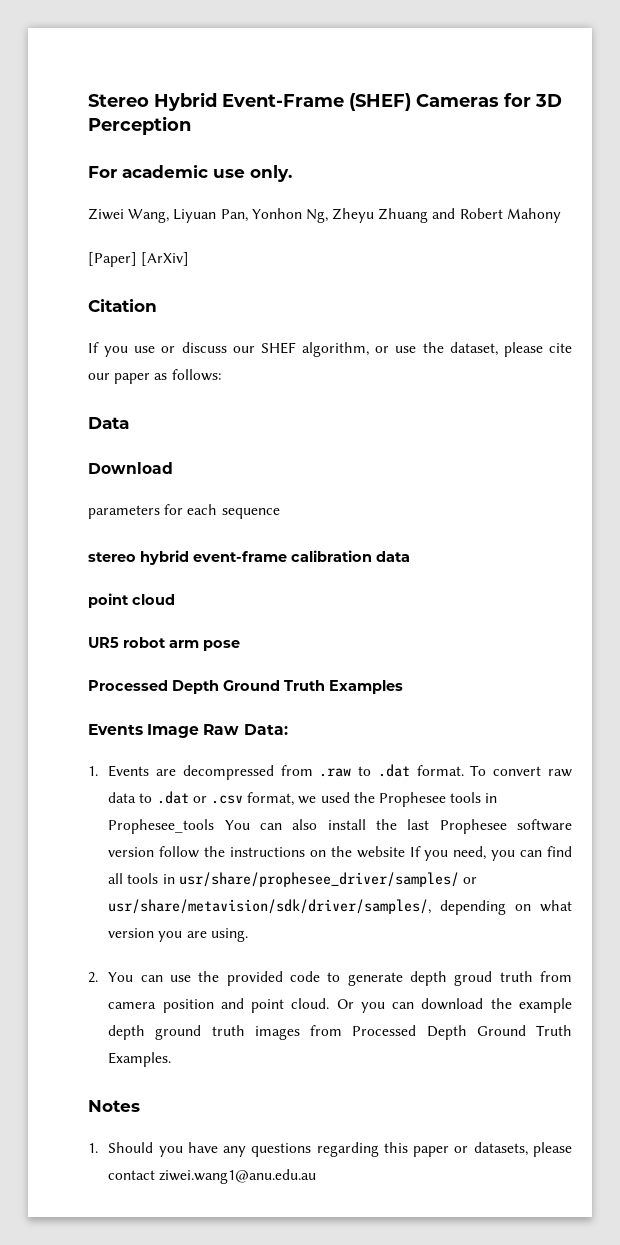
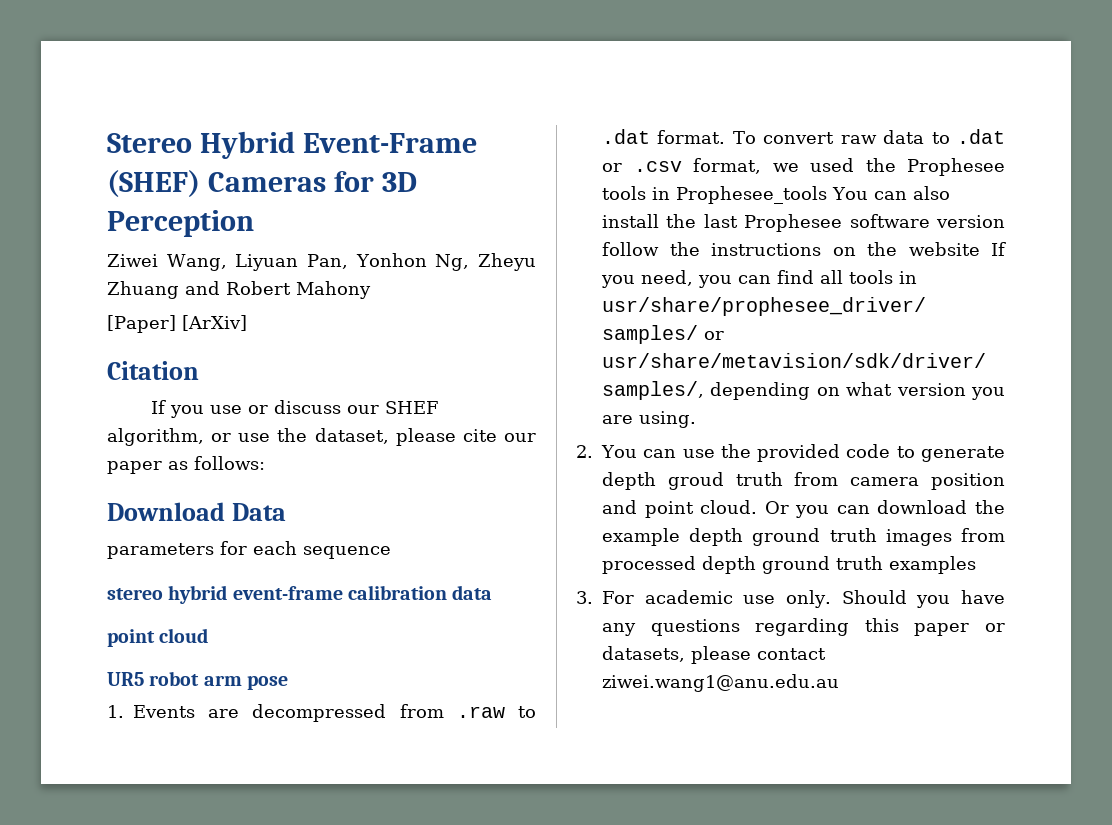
[88,165,292,182] // For academic use only. -> (254, 223) none
(221, 375) none -> [107,502,225,521] Download
[88,462,173,474] // Download -> (287, 512) none
[88,680,403,694] [88,724,288,738] // Processed Depth Ground Truth Examples // Events Image Raw Data: -> (288, 683) none
[352,1025,572,1040] [108,1052,172,1067] [88,1100,140,1112] [88,1143,98,1153] Processed Depth Ground Truth Examples. // Notes // 1. -> [602,556,976,574] [576,590,832,608] processed depth ground truth examples // 3. For academic use only.

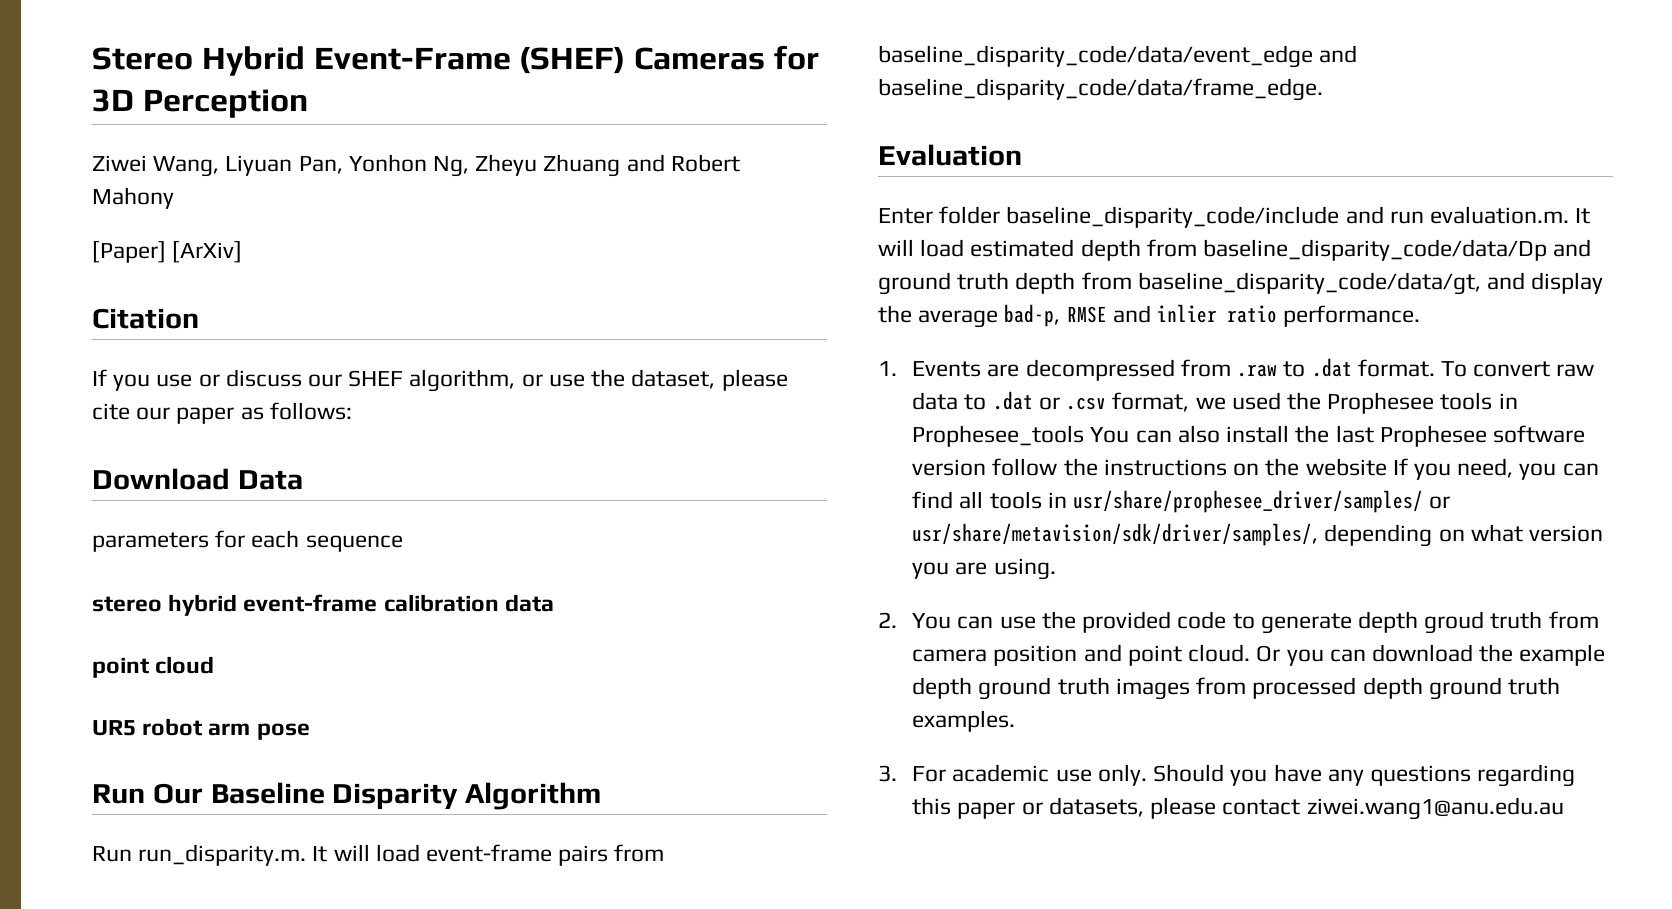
(288, 683) none -> [92,782,602,810] [92,844,665,866] [878,45,1358,68] [878,78,1323,101] [878,144,1022,166] [878,206,1591,228] [878,239,1592,261] [878,272,1604,295] [878,304,1421,328] // Run Our Baseline Disparity Algorithm // Run run_disparity.m. It will load event-frame pairs from baseline_disparity_code/data/event_edge and baseline_disparity_code/data/frame_edge. // Evaluation // Enter folder baseline_disparity_code/include and run evaluation.m. It will load estimated depth from baseline_disparity_code/data/Dp and ground truth depth from baseline_disparity_code/data/gt, and display the average bad-p, RMSE and inlier ratio performance.
[889,556,976,574] examples -> [912,710,1016,732] examples.

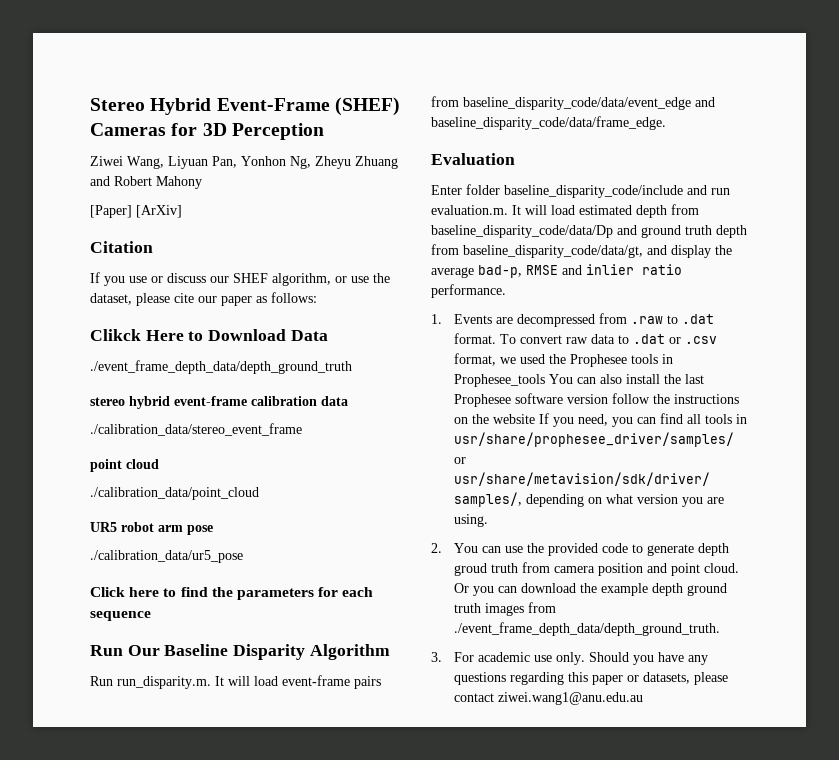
(352, 411) none -> [90,329,204,341] Clikck Here to
[92,530,403,552] parameters for each sequence -> [90,360,352,374] ./event_frame_depth_data/depth_ground_truth
(554, 603) none -> [90,423,302,436] // ./calibration_data/stereo_event_frame
(215, 665) none -> [90,487,259,500] // ./calibration_data/point_cloud
(310, 731) none -> [90,550,243,563] [90,587,374,600] [90,611,151,621] // ./calibration_data/ur5_pose // Click here to find the parameters for each sequence
[1252,677,1560,700] [912,710,1016,732] processed depth ground truth examples. -> [453,622,720,636] ./event_frame_depth_data/depth_ground_truth.

